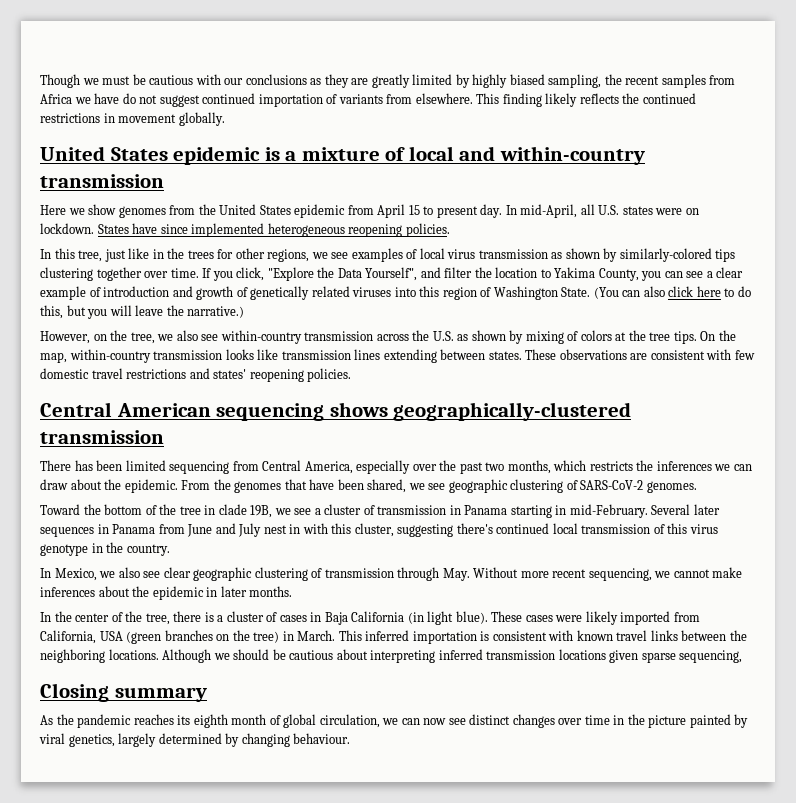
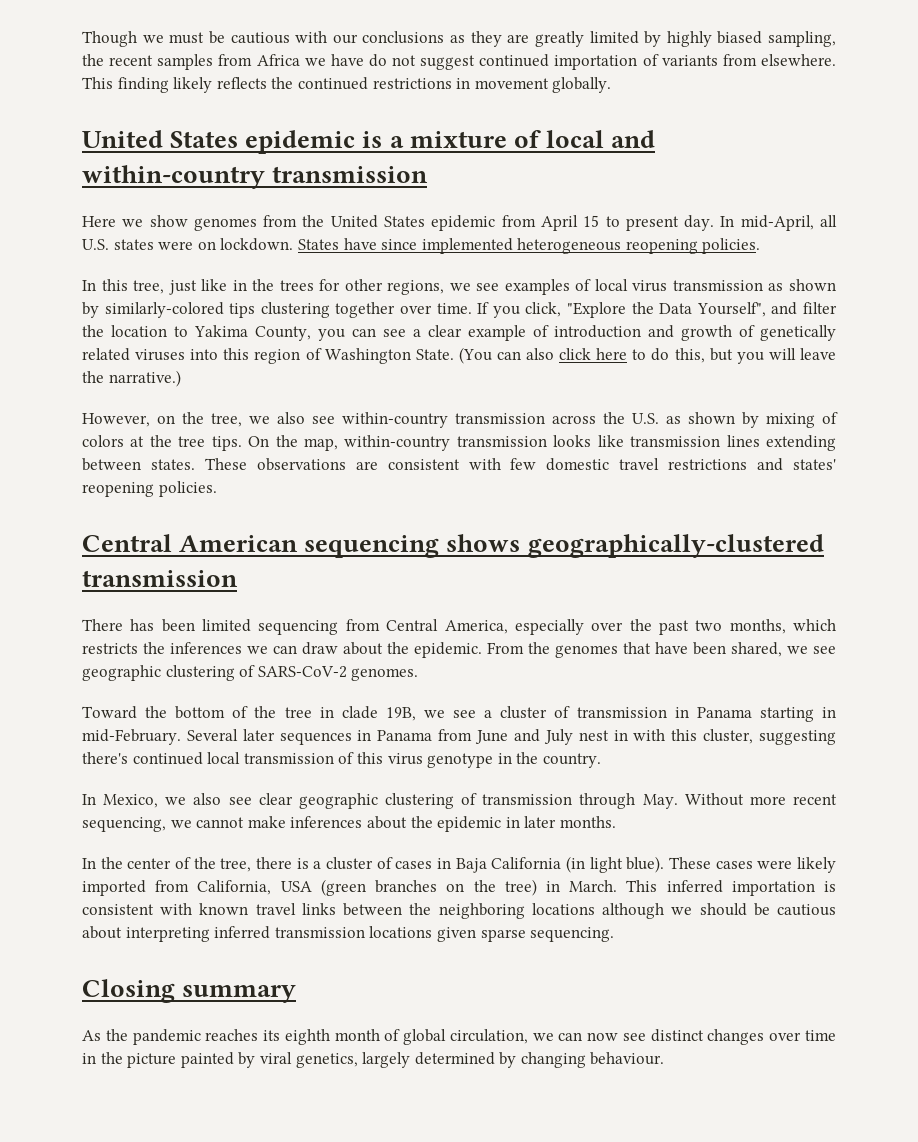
[108,649,212,663] locations. Although -> [531,903,665,919] locations although
[679,650,743,663] sequencing, -> [530,927,615,942] sequencing.

